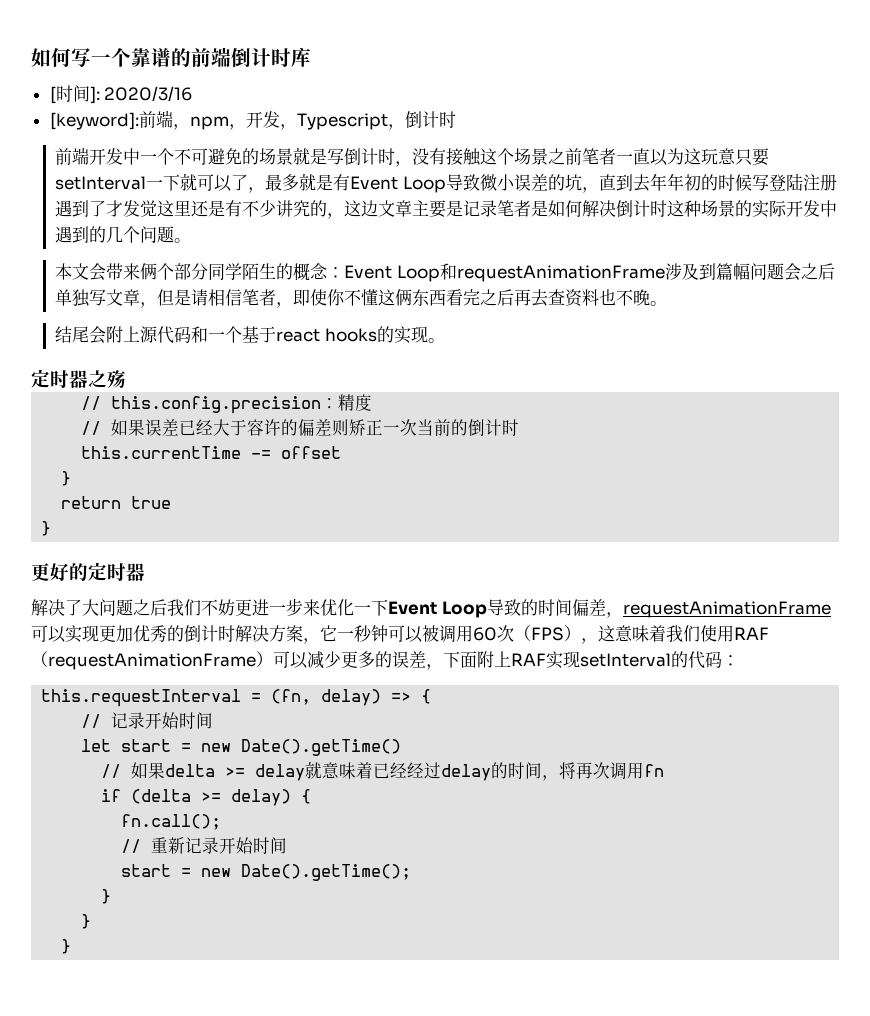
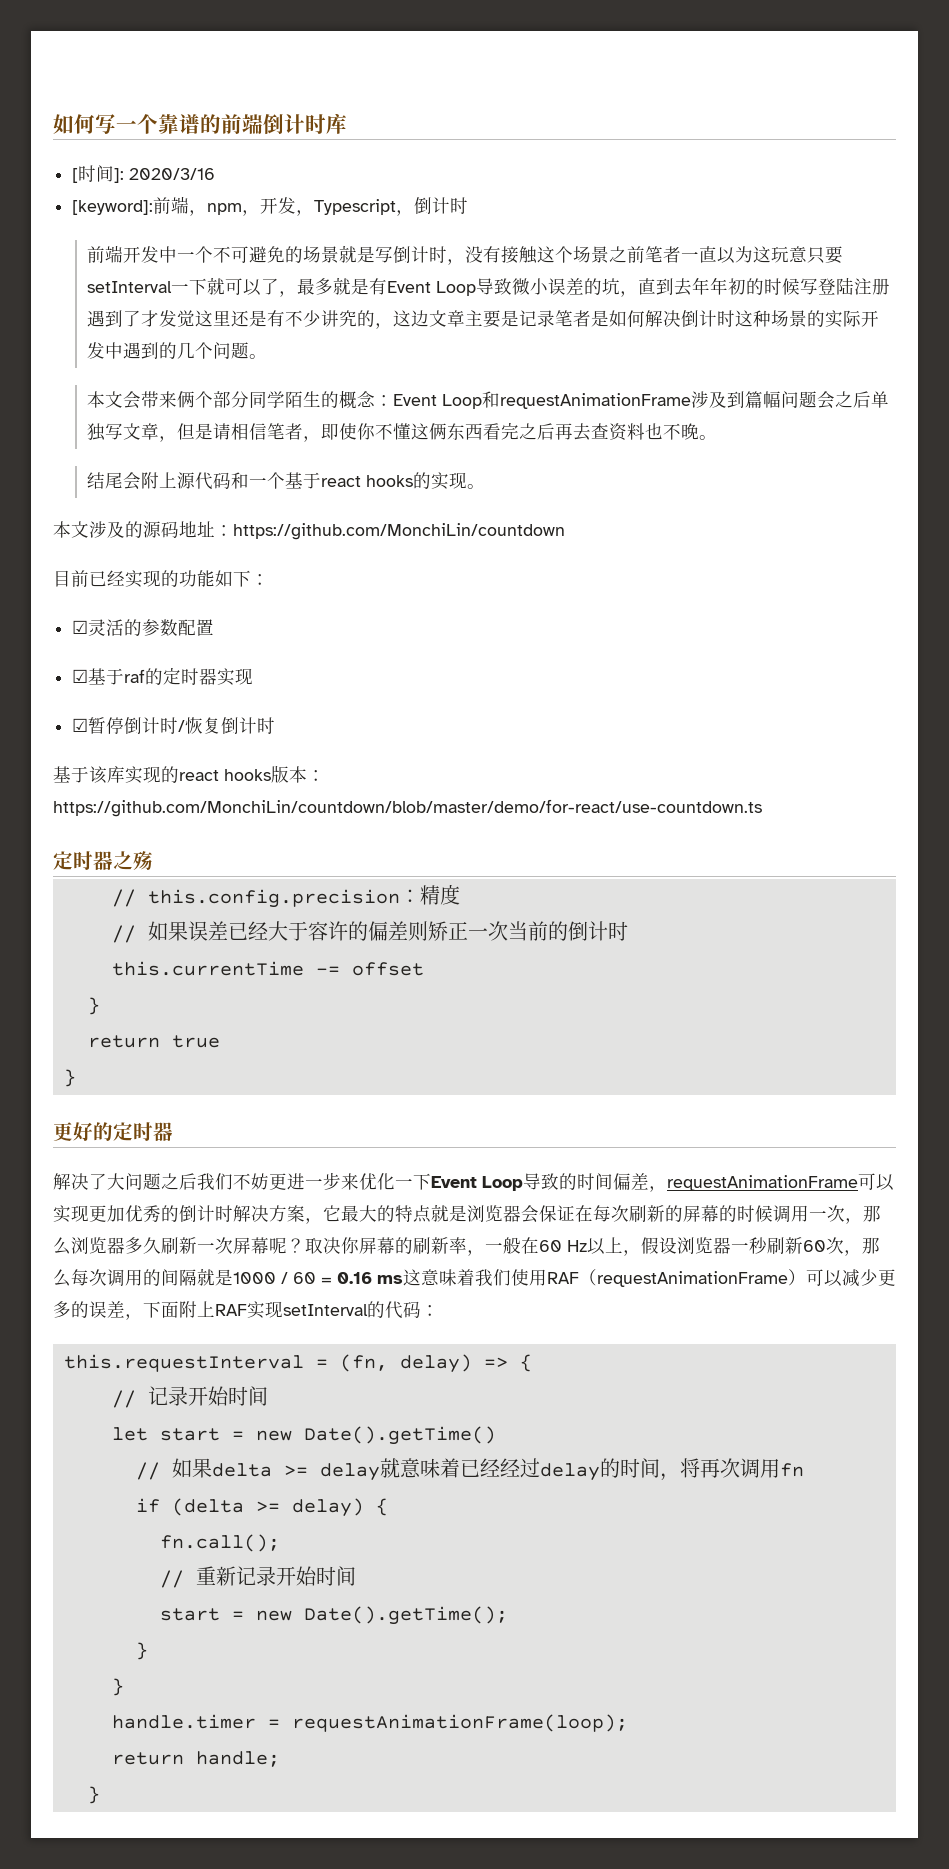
(445, 340) none -> [53,521,565,540] [53,570,269,588] [72,619,215,636] [72,667,254,686] [72,717,276,735] [53,765,325,784] [53,799,762,817] // 本文涉及的源码地址：https://github.com/MonchiLin/countdown // 目前已经实现的功能如下： // ☑灵活的参数配置 // ☑基于raf的定时器实现 // ☑暂停倒计时/恢复倒计时 // 基于该库实现的react hooks版本：https://github.com/MonchiLin/countdown/blob/master/demo/for-react/use-countdown.ts
[337,625,598,644] 一秒钟可以被调用60次（FPS）， -> [341,1204,881,1224] [53,1237,880,1256] [53,1268,403,1287] 最大的特点就是浏览器会保证在每次刷新的屏幕的时候调用一次，那么浏览器多久刷新一次屏幕呢？取决你屏幕的刷新率，一般在60 Hz以上，假设浏览器一秒刷新60次，那么每次调用的间隔就是1000 / 60 = 0.16 ms
(92, 921) none -> [111,1714,628,1732] [111,1751,280,1767] // handle.timer = requestAnimationFrame(loop); // return handle;

